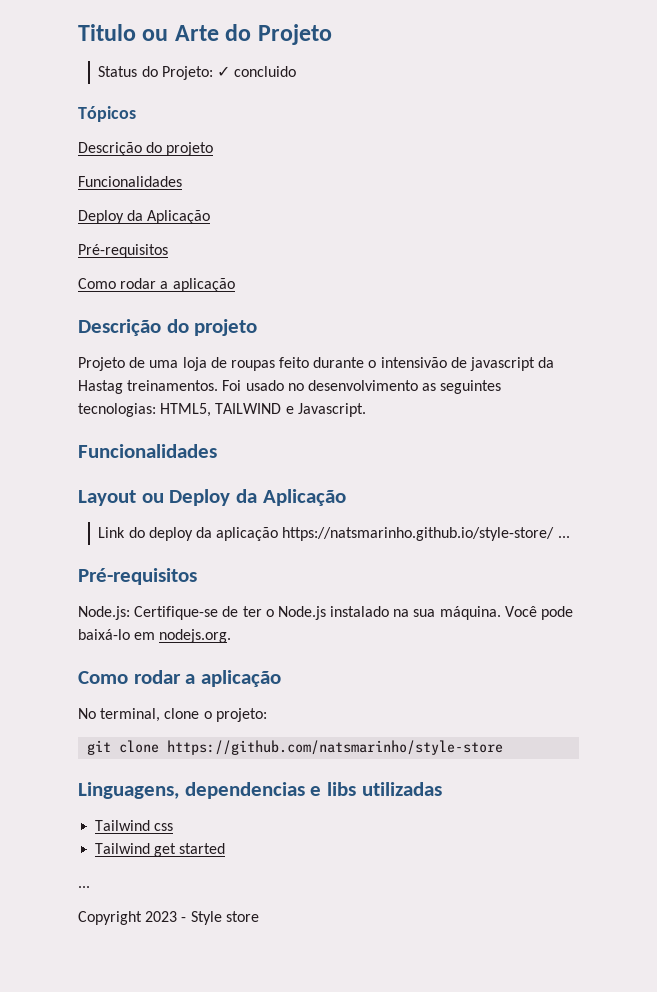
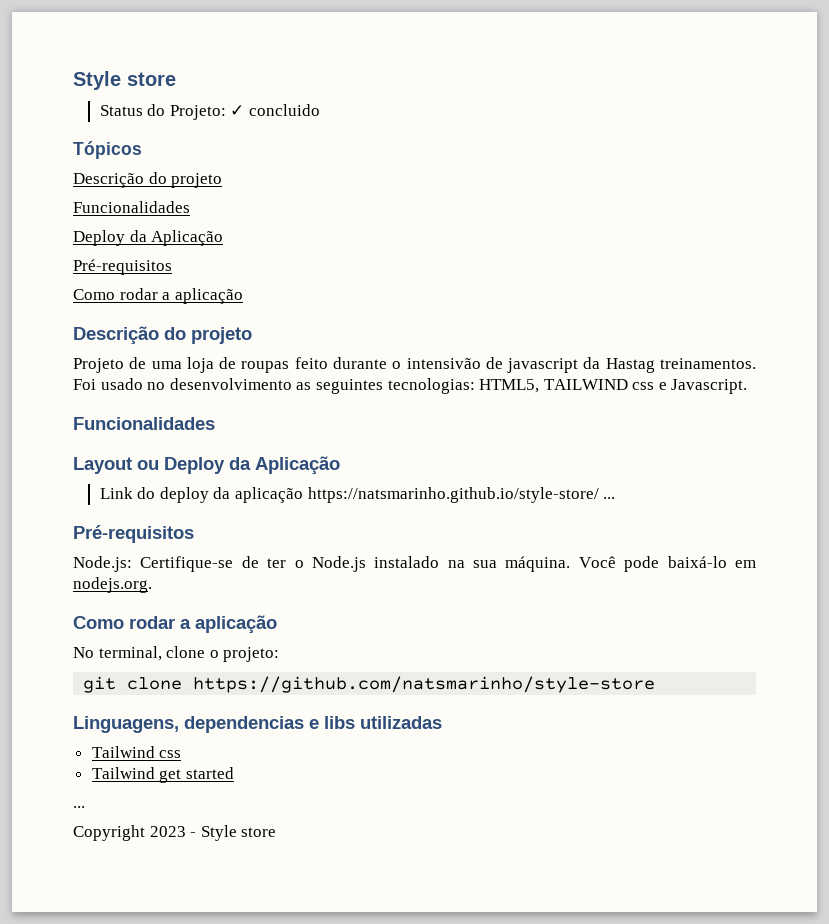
[78,24,332,45] Titulo ou Arte do Projeto -> [73,71,176,90] Style store
(282, 408) none -> [632,382,655,390] css

